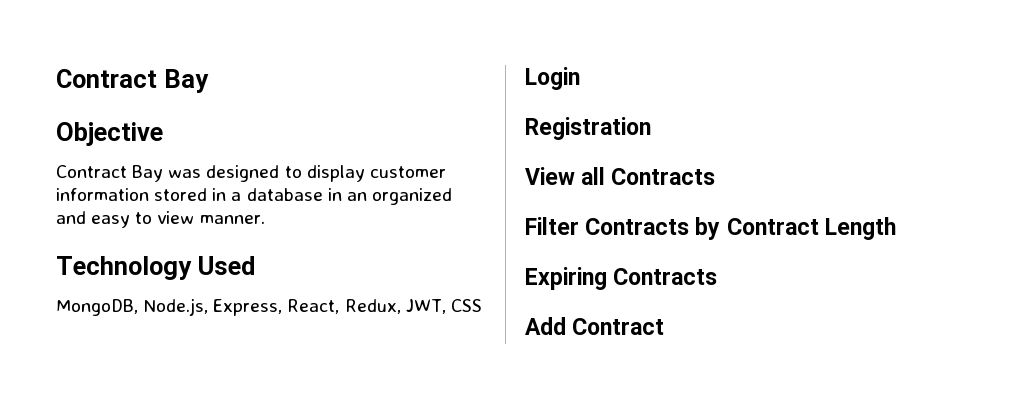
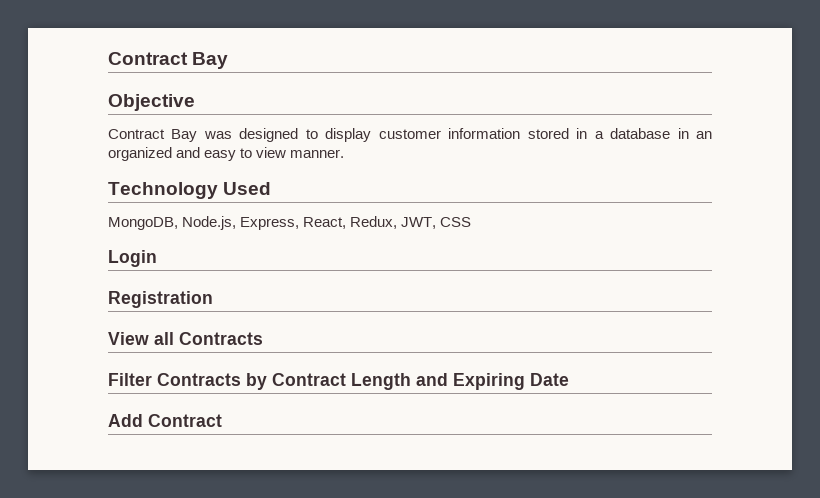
[525,267,718,290] // Expiring Contracts -> [416,373,569,390] and Expiring Date

